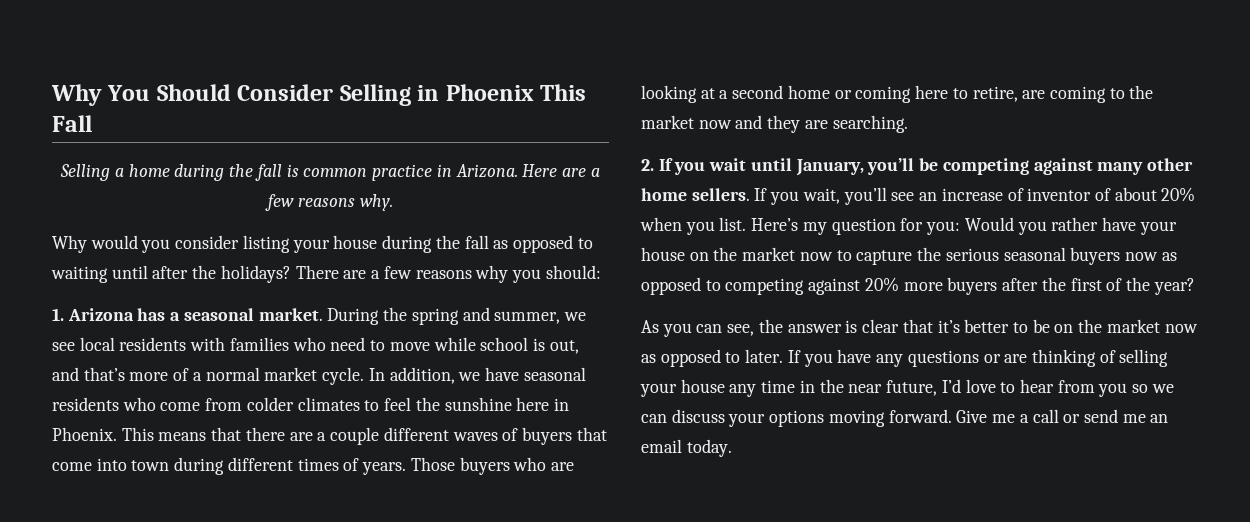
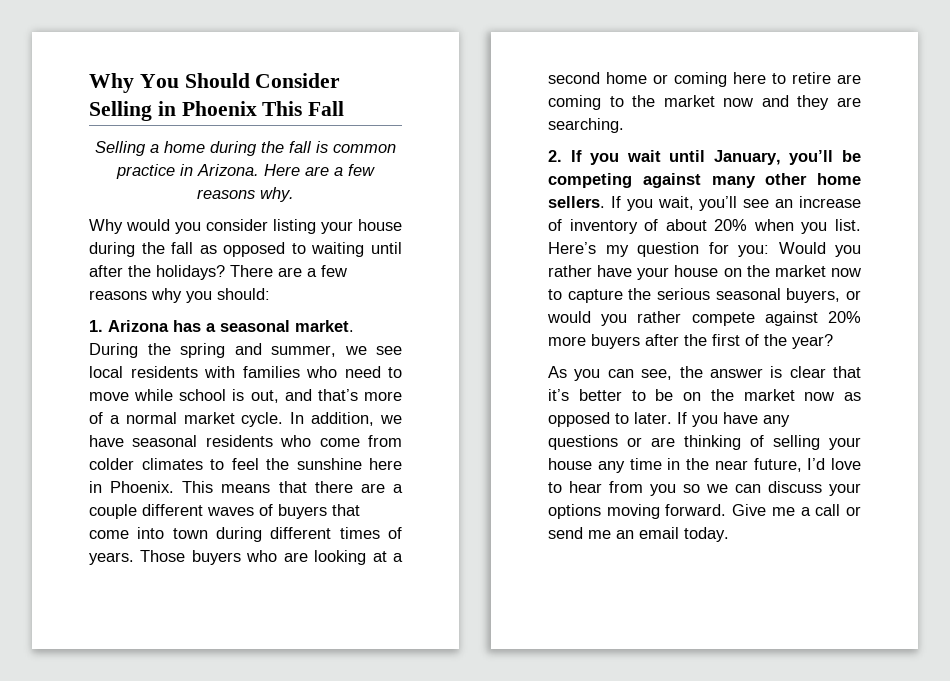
[972,86,1018,102] retire, -> [792,72,831,84] retire
[1027,188,1092,201] inventor -> [569,219,638,234] inventory
[1070,247,1177,265] [641,277,805,295] buyers now as opposed to competing -> [786,288,861,303] [547,311,755,326] buyers, or would you rather compete

